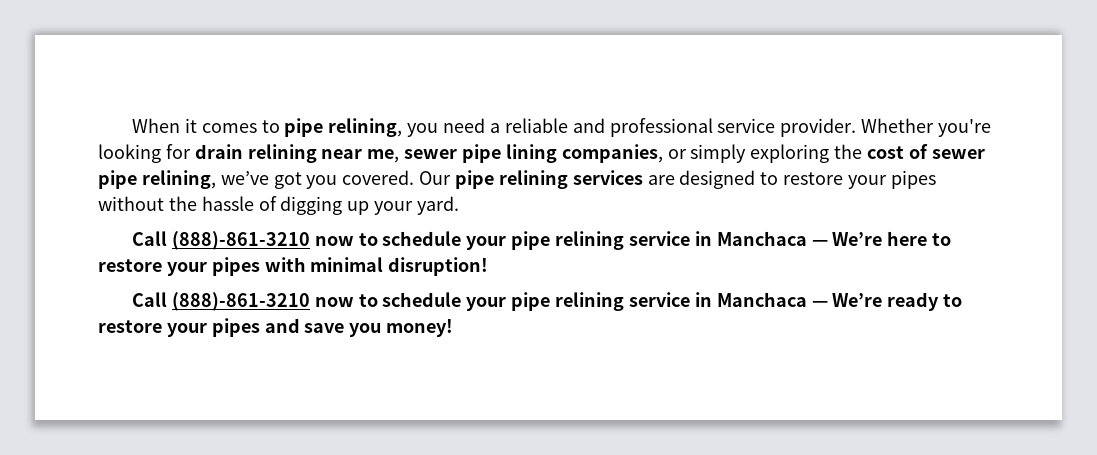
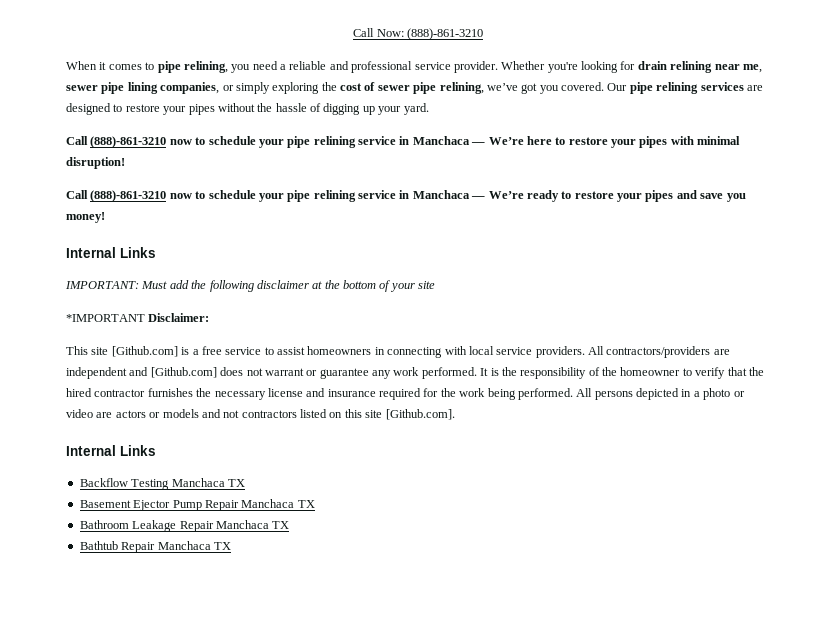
(132, 125) none -> [353,28,483,40] Call Now: (888)-861-3210 //
(454, 328) none -> [66,247,156,258] [65,280,436,292] [66,313,210,322] [66,346,730,358] [66,367,764,379] [66,388,745,400] [66,409,455,420] [66,445,156,456] [79,478,245,490] [79,499,315,511] [79,520,290,532] [79,541,231,553] // Internal Links // IMPORTANT: Must add the following disclaimer at the bottom of your site // *IMPORTANT Disclaimer: // This site [Github.com] is a free service to assist homeowners in connecting with local service providers. All contractors/providers are independent and [Github.com] does not warrant or guarantee any work performed. It is the responsibility of the homeowner to verify that the hired contractor furnishes the necessary license and insurance required for the work being performed. All persons depicted in a photo or video are actors or models and not contractors listed on this site [Github.com]. // Internal Links // Backflow Testing Manchaca TX // Basement Ejector Pump Repair Manchaca TX // Bathroom Leakage Repair Manchaca TX // Bathtub Repair Manchaca TX

